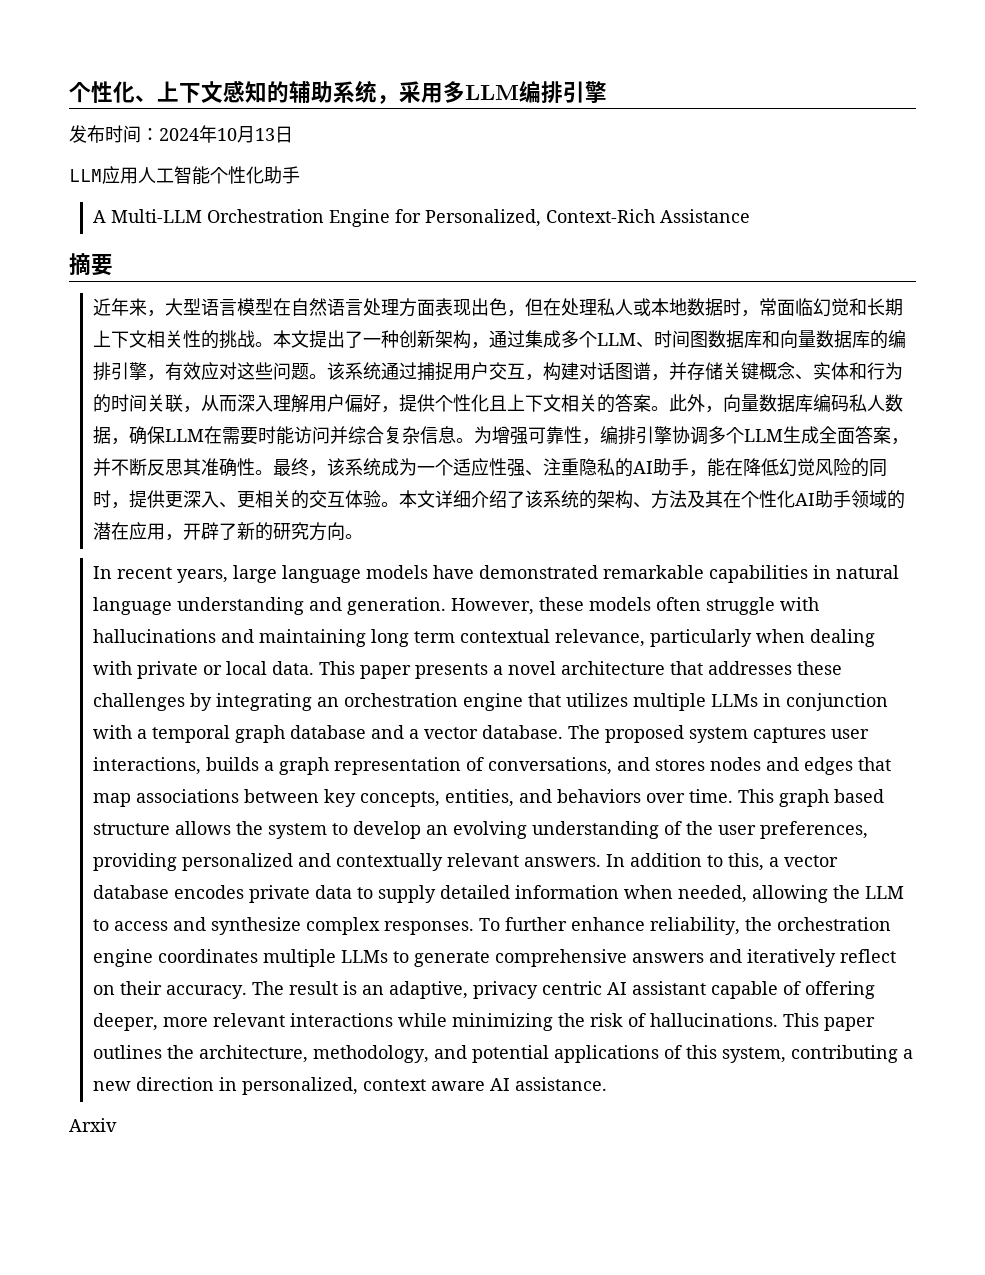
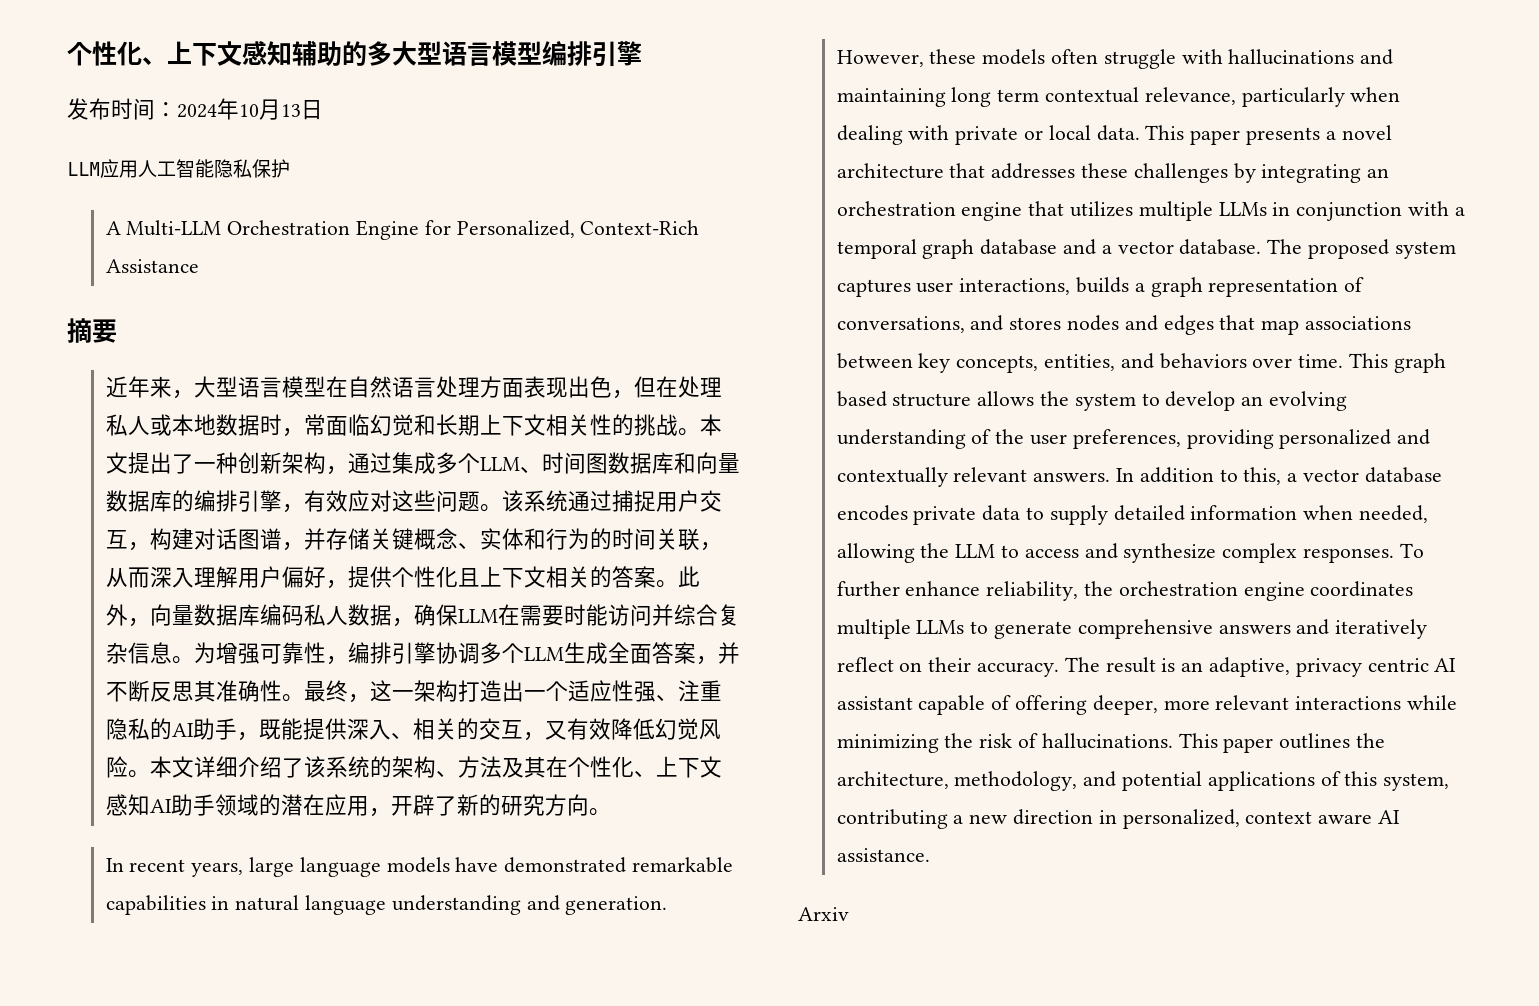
[69,80,519,104] 个性化、上下文感知的辅助系统，采用多LLM -> [67,40,542,66] 个性化、上下文感知辅助的多大型语言模型
[210,166,300,184] 个性化助手 -> [214,159,290,178] 隐私保护
[326,458,417,476] 该系统成为 -> [369,680,524,702] 这一架构打造出
[706,458,887,477] [92,490,381,509] 能在降低幻觉风险的同时，提供更深入、更相关的交互体验 -> [258,718,721,741] [105,756,128,778] 既能提供深入、相关的交互，又有效降低幻觉风险
(795, 499) none -> [633,756,722,778] [105,794,150,816] 、上下文感知

